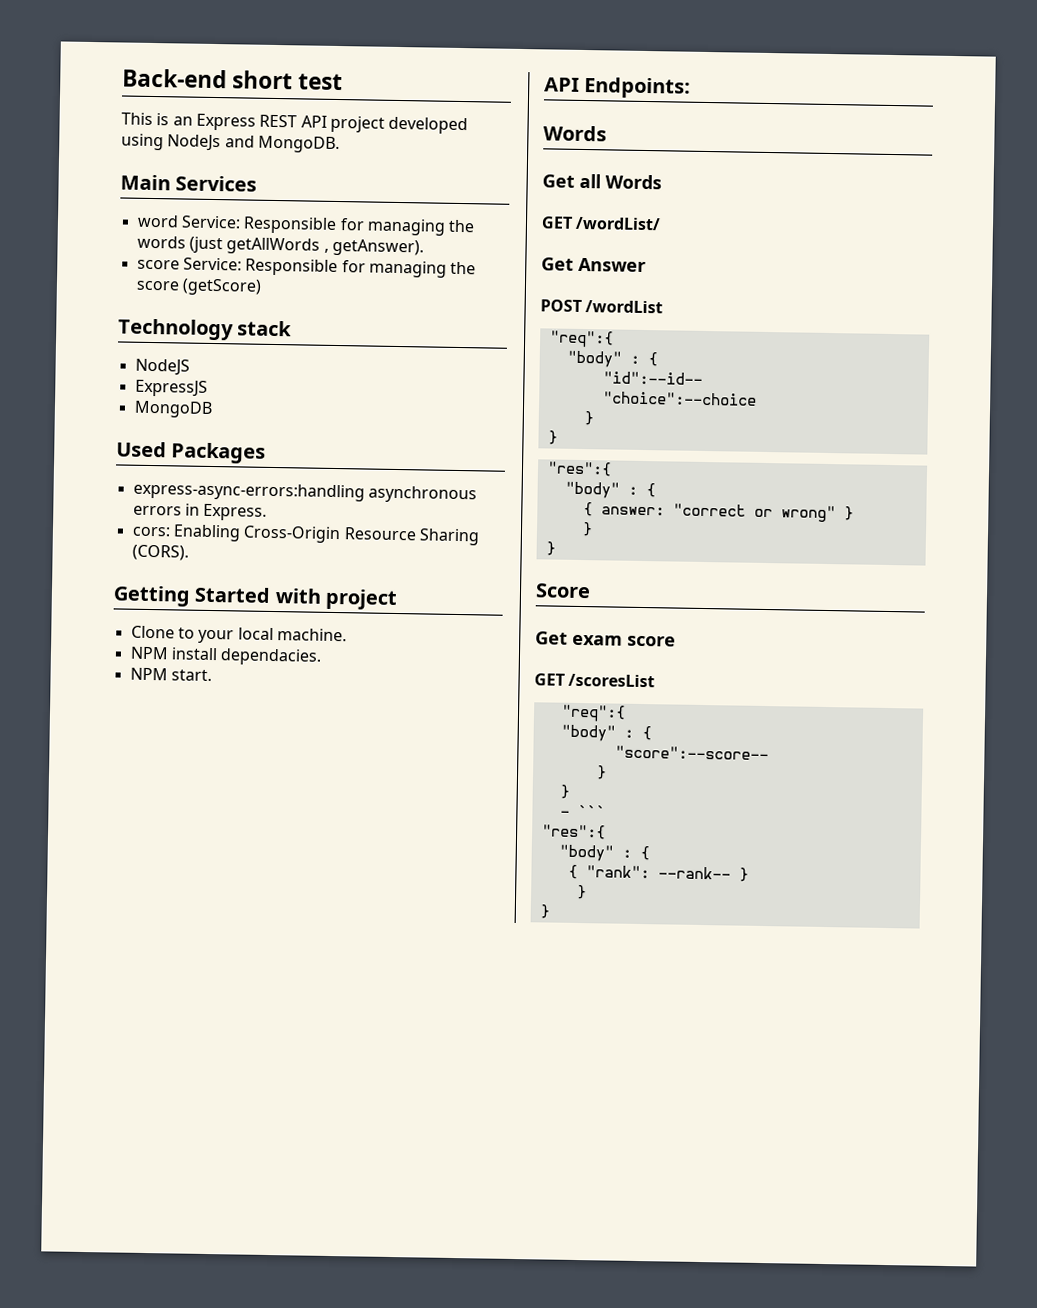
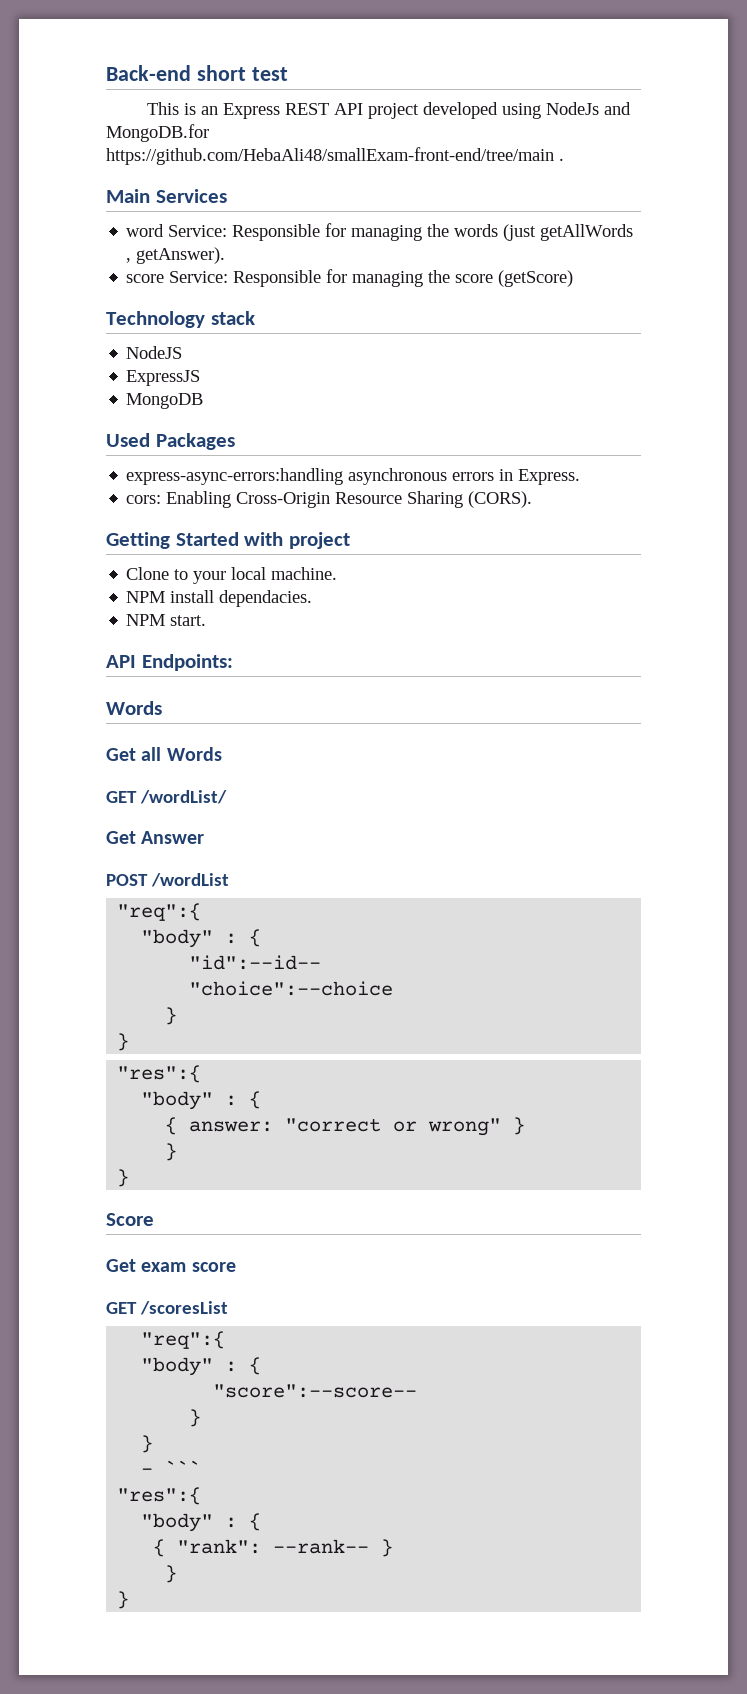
[257,135,340,154] MongoDB. -> [106,124,209,142] [106,147,564,165] MongoDB.for https://github.com/HebaAli48/smallExam-front-end/tree/main .

